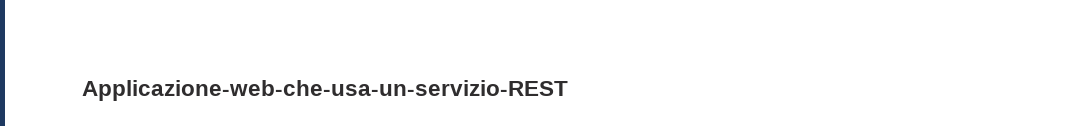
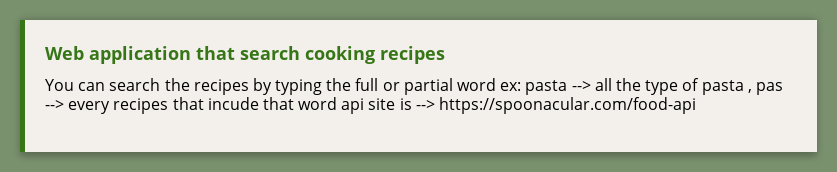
[82,80,568,101] Applicazione-web-che-usa-un-servizio-REST -> [45,46,445,64] [45,78,783,95] [45,97,697,114] Web application that search cooking recipes // You can search the recipes by typing the full or partial word ex: pasta --> all the type of pasta , pas --> every recipes that incude that word api site is --> https://spoonacular.com/food-api

